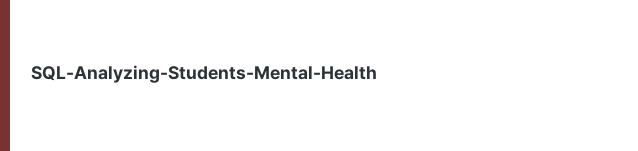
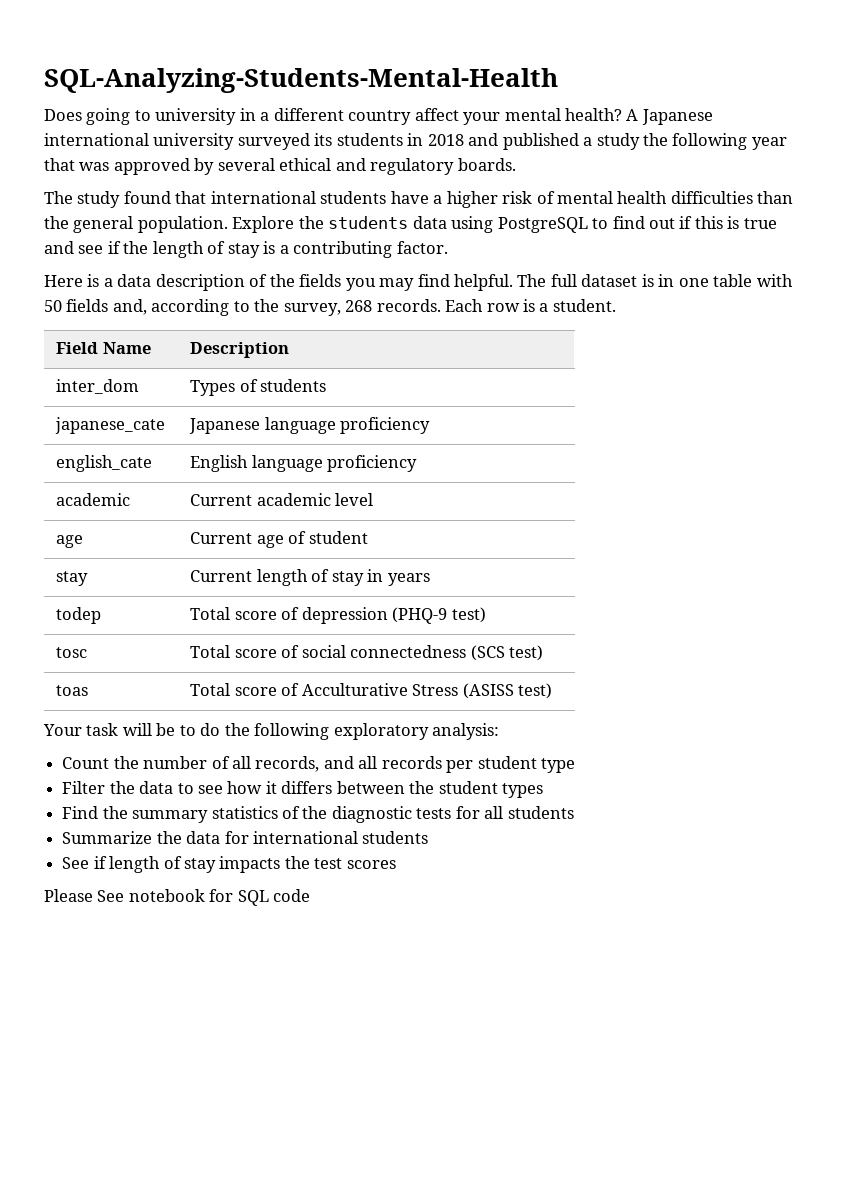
(377, 74) none -> [44,108,713,125] [44,133,787,150] [44,158,516,175] [44,191,794,208] [44,216,777,233] [44,241,448,258] [44,274,793,291] [44,299,616,316] [56,342,151,354] [190,342,290,358] [56,379,140,394] [190,379,327,396] [55,417,166,434] [189,417,431,434] [56,455,153,472] [190,455,418,472] [56,493,131,506] [190,493,374,506] [56,535,84,548] [190,531,368,548] [56,571,89,586] [190,569,430,586] [56,607,102,624] [190,607,486,624] [56,647,88,658] [190,645,544,661] [56,685,89,696] [190,683,553,699] [43,723,500,740] [62,756,576,773] [62,781,544,798] [62,806,574,823] [62,831,429,844] [62,856,396,873] [44,889,311,906] // Does going to university in a different country affect your mental health? A Japanese international university surveyed its students in 2018 and published a study the following year that was approved by several ethical and regulatory boards. // The study found that international students have a higher risk of mental health difficulties than the general population. Explore the students data using PostgreSQL to find out if this is true and see if the length of stay is a contributing factor. // Here is a data description of the fields you may find helpful. The full dataset is in one table with 50 fields and, according to the survey, 268 records. Each row is a student. // Field Name | Description // inter_dom | Types of students // japanese_cate | Japanese language proficiency // english_cate | English language proficiency // academic | Current academic level // age | Current age of student // stay | Current length of stay in years // todep | Total score of depression (PHQ-9 test) // tosc | Total score of social connectedness (SCS test) // toas | Total score of Acculturative Stress (ASISS test) // Your task will be to do the following exploratory analysis: // Count the number of all records, and all records per student type // Filter the data to see how it differs between the student types // Find the summary statistics of the diagnostic tests for all students // Summarize the data for international students // See if length of stay impacts the test scores // Please See notebook for SQL code

